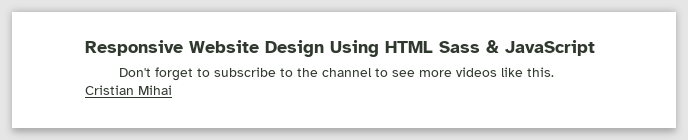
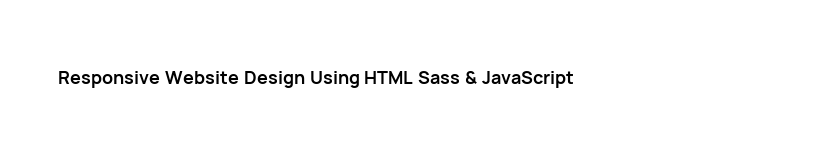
[118,67,554,81] [85,85,172,95] // Don't forget to subscribe to the channel to see more videos like this. Cristian Mihai -> (575, 79) none

